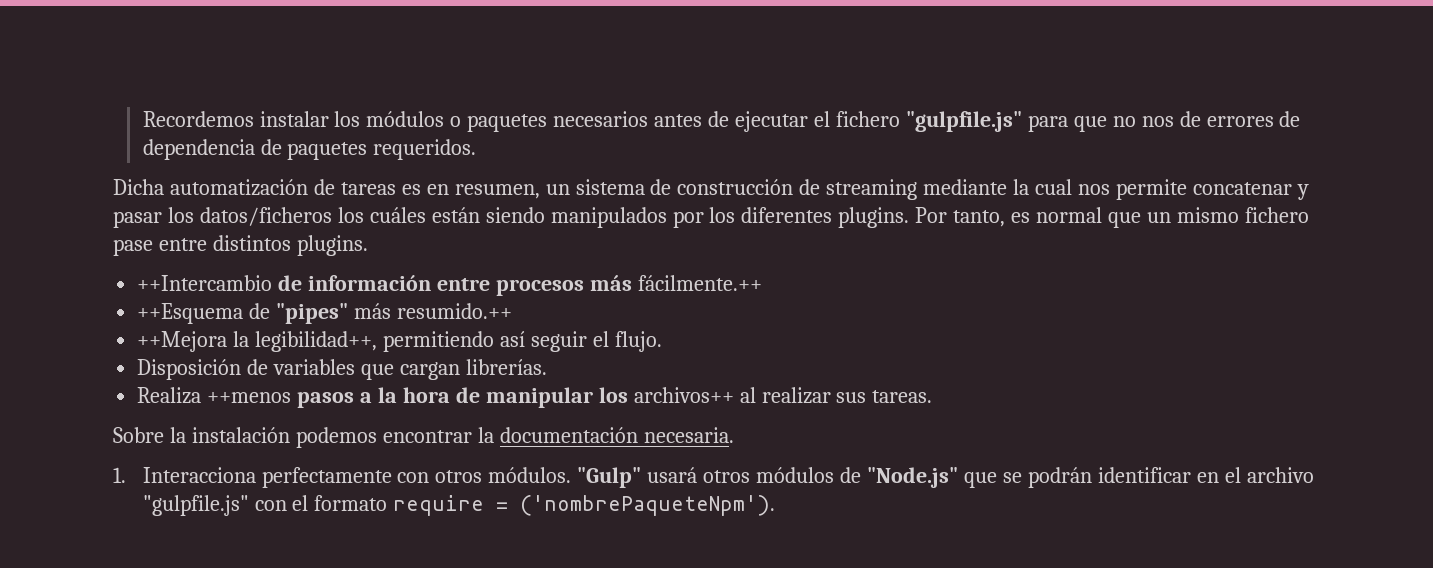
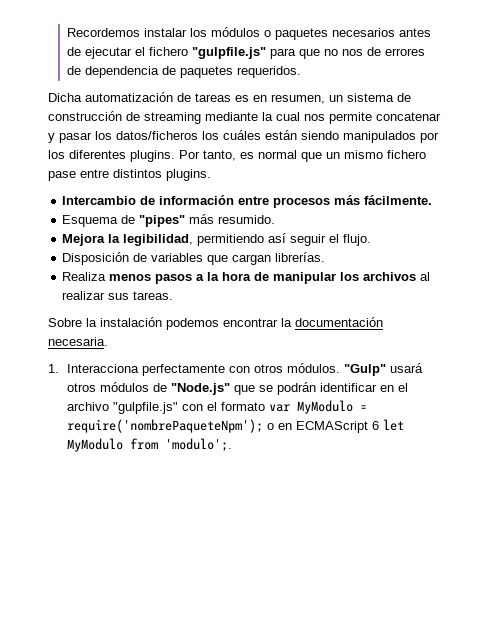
[137,275,273,291] ++Intercambio -> [62,196,137,205] Intercambio
[637,275,762,291] [137,303,244,324] fácilmente.++ // ++Esquema -> [364,195,433,205] [62,215,119,227] fácilmente. // Esquema
[396,303,512,319] [137,331,378,352] resumido.++ // ++Mejora la legibilidad++, -> [218,215,276,224] [62,234,194,246] resumido. // Mejora la legibilidad,
[207,392,292,403] ++menos -> [109,274,152,281] menos
[633,387,734,403] archivos++ -> [363,272,417,281] archivos
[393,495,776,516] require = ('nombrePaqueteNpm'). -> [268,400,367,414] [66,419,404,433] [66,438,232,452] var MyModulo = require('nombrePaqueteNpm'); o en ECMAScript 6 let MyModulo from 'modulo';.

